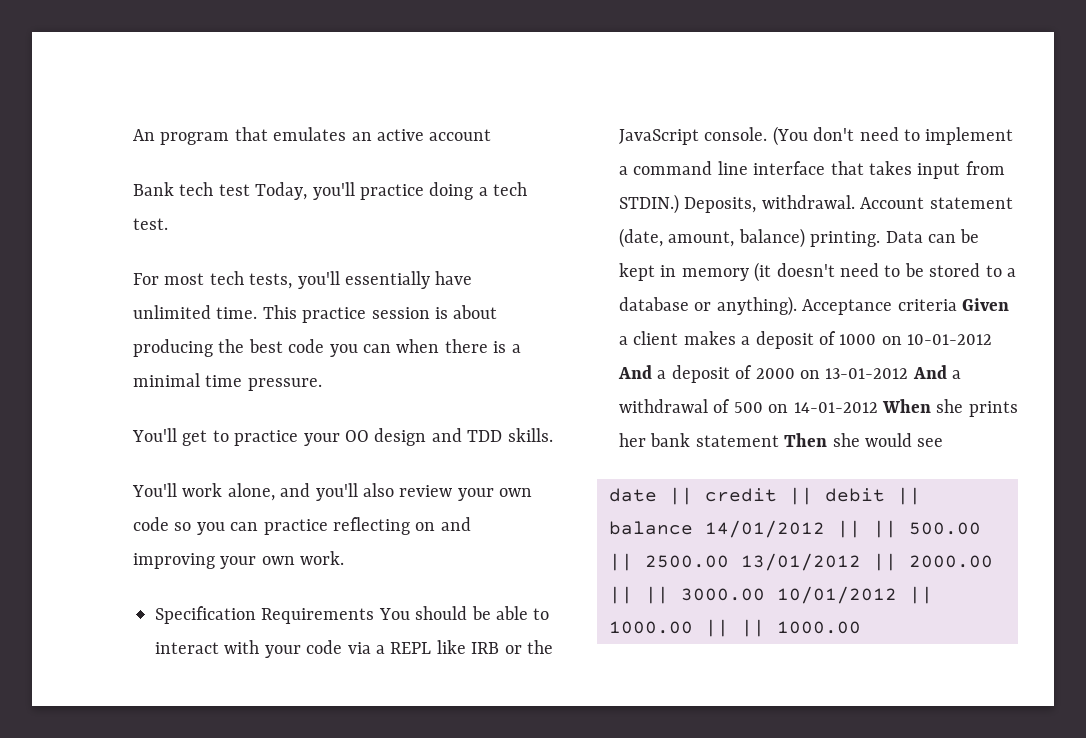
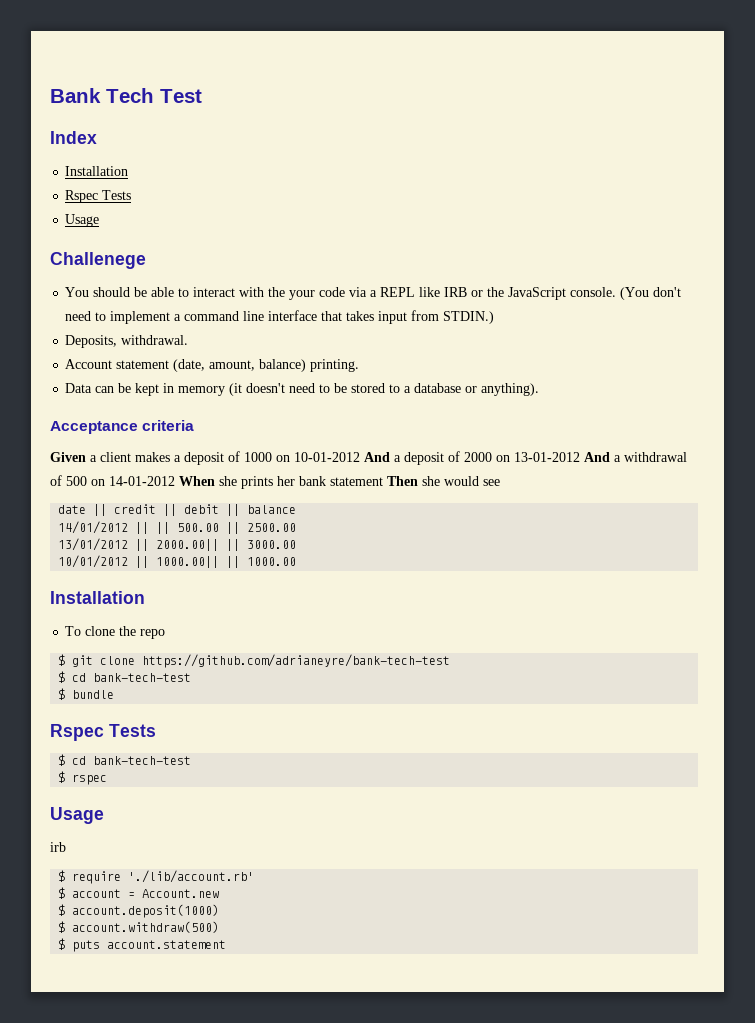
[133,127,492,145] [133,182,528,200] [133,218,168,230] [133,271,473,289] [133,305,498,323] [133,339,521,357] [133,373,322,391] [132,428,553,446] [132,483,533,501] [133,517,471,535] [133,551,345,569] [155,606,375,624] An program that emulates an active account // Bank tech test Today, you'll practice doing a tech test. // For most tech tests, you'll essentially have unlimited time. This practice session is about producing the best code you can when there is a minimal time pressure. // You'll get to practice your OO design and TDD skills. // You'll work alone, and you'll also review your own code so you can practice reflecting on and improving your own work. // Specification Requirements -> [50,88,202,103] [50,131,97,144] [65,166,129,176] [65,190,132,203] [65,214,100,227] [50,252,146,269] Bank Tech Test // Index // Installation // Rspec Tests // Usage // Challenege //
(260, 647) none -> [268,287,286,297] the
(679, 204) none -> (495, 317) //
(855, 202) none -> (189, 340) //
(881, 239) none -> (360, 365) //
(797, 306) none -> (540, 389) //
(957, 305) none -> (195, 425) //
(693, 528) none -> (297, 509) //
(729, 561) none -> (297, 527) //
[909,555,993,568] [609,586,633,604] 2000.00 || -> [156,539,220,551] 2000.00||
(765, 594) none -> (297, 544) //
[609,619,861,637] 1000.00 || || 1000.00 -> [156,556,297,568] [50,591,145,604] [65,626,166,639] [58,654,451,668] [58,671,192,683] [58,688,115,700] [50,724,156,741] [58,754,192,766] [58,771,108,785] [50,807,104,824] [50,842,66,852] [58,870,255,884] [58,887,220,899] [58,904,220,918] [58,921,220,933] [58,938,227,952] 1000.00|| || 1000.00 // Installation // To clone the repo // $ git clone https://github.com/adrianeyre/bank-tech-test // $ cd bank-tech-test // $ bundle // Rspec Tests // $ cd bank-tech-test // $ rspec // Usage // irb // $ require './lib/account.rb' // $ account = Account.new // $ account.deposit(1000) // $ account.withdraw(500) // $ puts account.statement

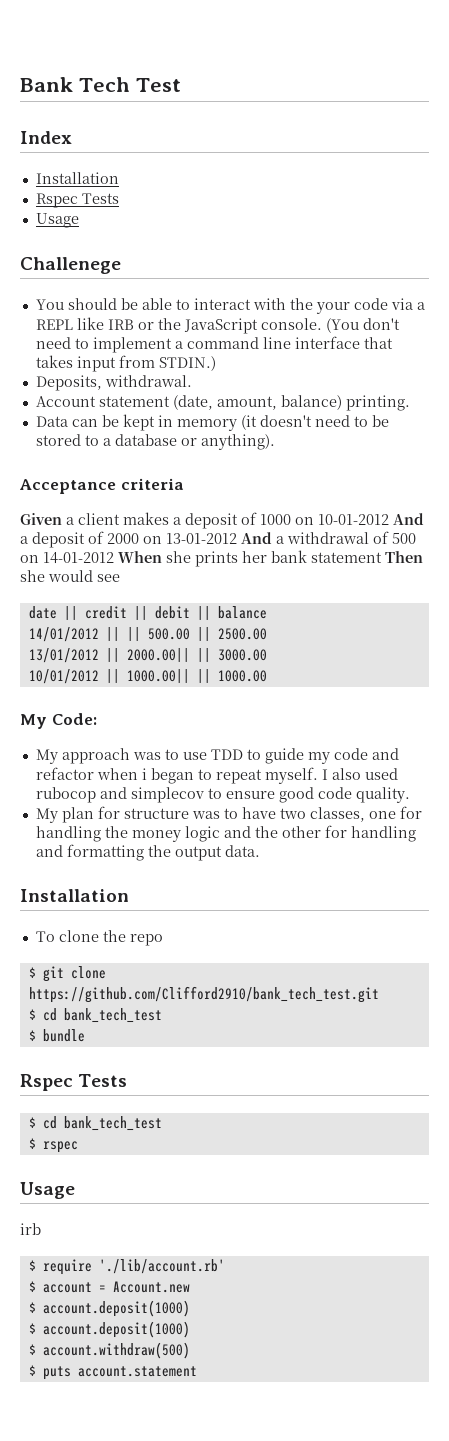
(297, 561) none -> [20,713,97,729] [35,748,399,764] [35,767,398,784] [35,787,410,803] [35,806,422,823] [35,825,416,842] [35,844,260,861] // My Code: // My approach was to use TDD to guide my code and refactor when i began to repeat myself. I also used rubocop and simplecov to ensure good code quality. // My plan for structure was to have two classes, one for handling the money logic and the other for handling and formatting the output data.
[142,654,451,668] [58,671,192,683] https://github.com/adrianeyre/bank-tech-test // $ cd bank-tech-test -> [28,986,379,1003] [28,1008,162,1023] https://github.com/Clifford2910/bank_tech_test.git // $ cd bank_tech_test
[93,756,192,765] bank-tech-test -> [63,1116,162,1131] bank_tech_test
(220, 911) none -> [28,1321,190,1338] // $ account.deposit(1000)

